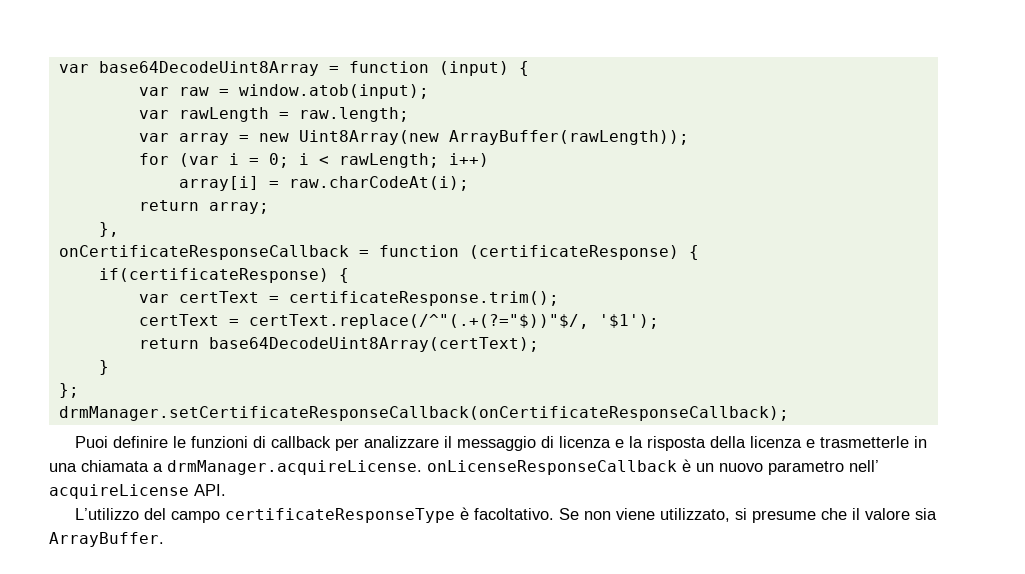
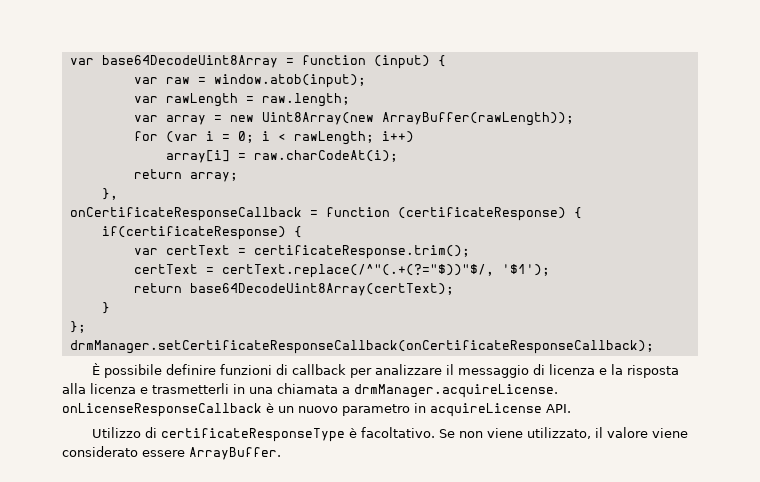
[74,436,186,448] Puoi definire le -> [92,363,217,378] È possibile definire
[709,436,909,448] della licenza e trasmetterle -> [62,383,229,394] alla licenza e trasmetterli
[849,460,879,472] nell’ -> [414,403,426,413] in
[74,508,220,523] L’utilizzo del campo -> [92,427,158,438] Utilizzo di
[734,508,937,523] si presume che il valore sia -> [595,427,689,438] [62,446,185,457] il valore viene considerato essere

